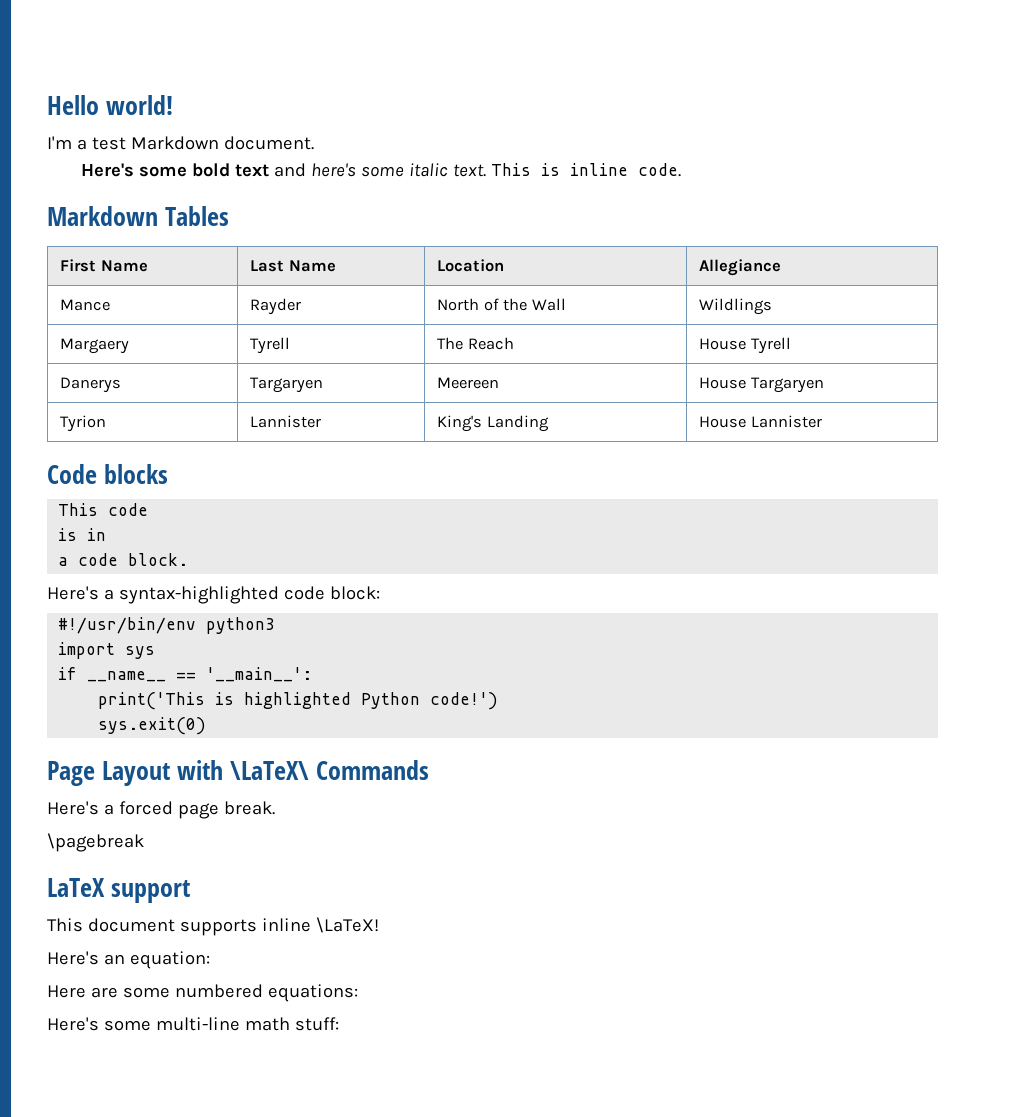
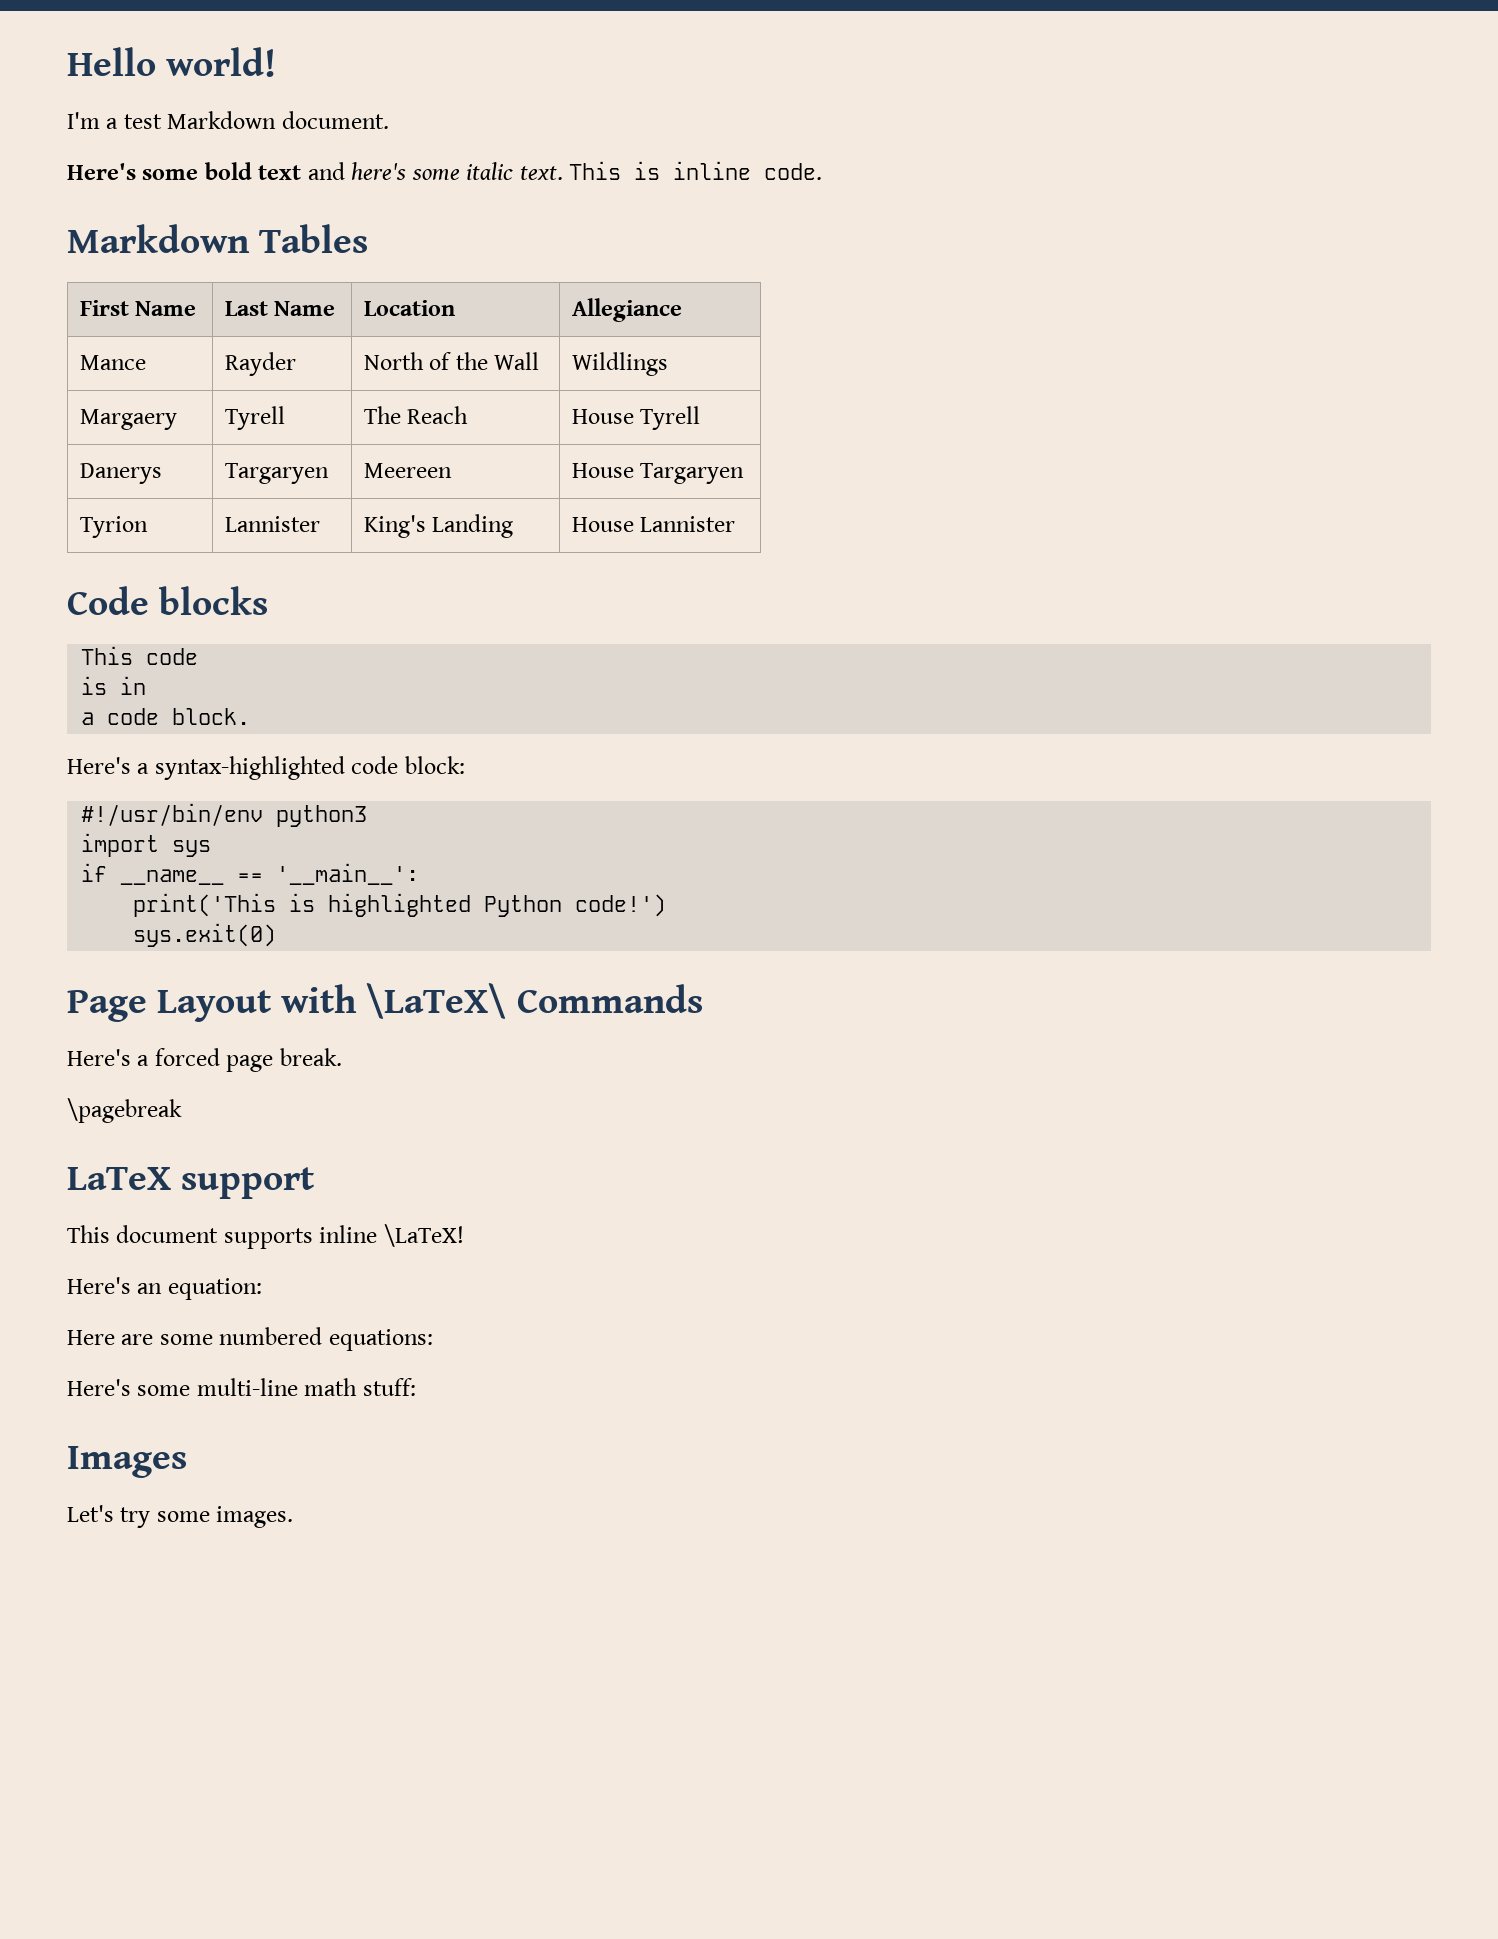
(339, 1024) none -> [67,1446,187,1478] [67,1505,294,1528] // Images // Let's try some images.

